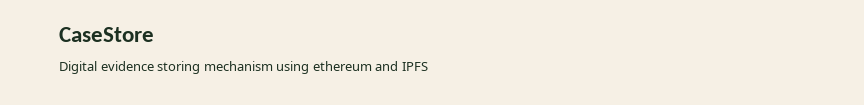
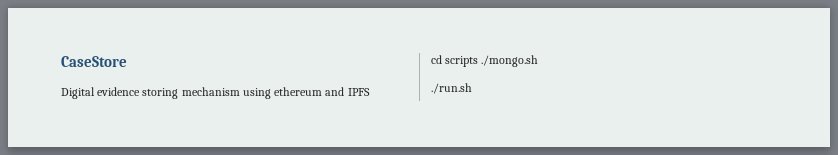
(428, 66) none -> [431,55,539,67] [431,83,472,94] // cd scripts ./mongo.sh // ./run.sh

